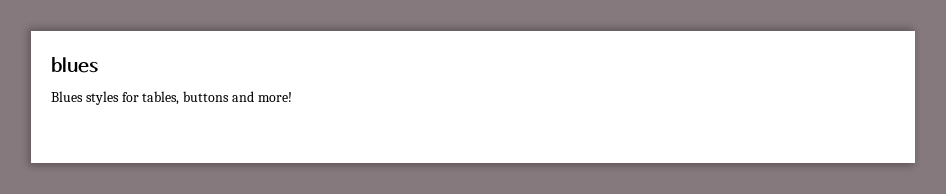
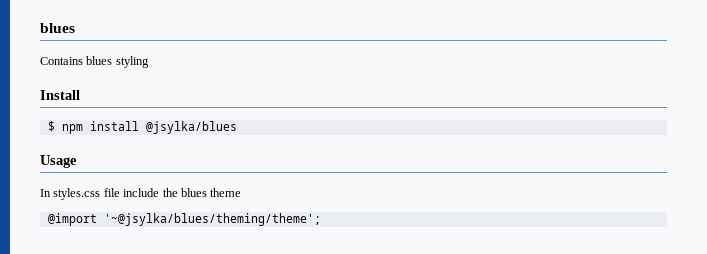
[51,91,292,105] Blues styles for tables, buttons and more! -> [40,56,149,68] [40,90,80,100] [47,121,237,134] [40,155,77,168] [40,188,242,200] [47,213,321,226] Contains blues styling // Install // $ npm install @jsylka/blues // Usage // In styles.css file include the blues theme // @import '~@jsylka/blues/theming/theme';

